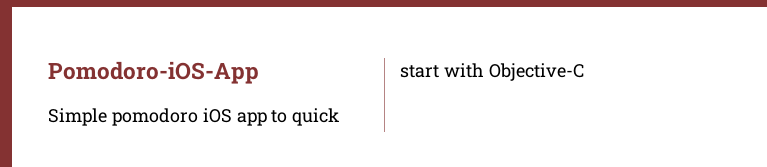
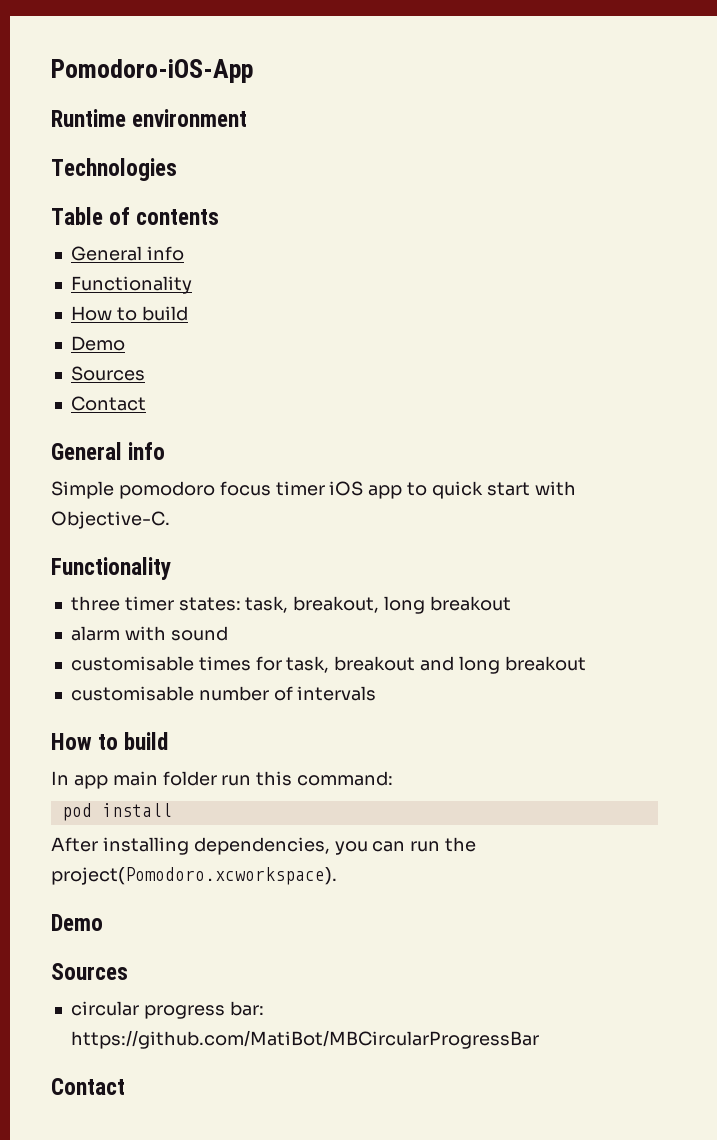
(259, 72) none -> [51,109,248,127] [51,158,177,181] [51,207,220,225] [70,246,184,261] [70,276,192,294] [70,306,188,321] [70,336,125,351] [70,366,145,381] [70,396,146,411] [51,442,166,460] // Runtime environment // Technologies // Table of contents // General info // Functionality // How to build // Demo // Sources // Contact // General info
(198, 117) none -> [219,481,325,496] focus timer
[488,63,584,81] Objective-C -> [51,511,170,529] [51,557,171,580] [70,596,511,614] [70,626,228,641] [70,656,586,674] [70,686,377,701] [51,732,169,750] [51,771,394,789] [61,803,172,821] [51,837,477,855] [51,867,337,885] [51,914,103,931] [51,963,128,980] [70,1001,264,1019] [70,1030,539,1049] [51,1078,125,1095] Objective-C. // Functionality // three timer states: task, breakout, long breakout // alarm with sound // customisable times for task, breakout and long breakout // customisable number of intervals // How to build // In app main folder run this command: // pod install // After installing dependencies, you can run the project(Pomodoro.xcworkspace). // Demo // Sources // circular progress bar: https://github.com/MatiBot/MBCircularProgressBar // Contact

